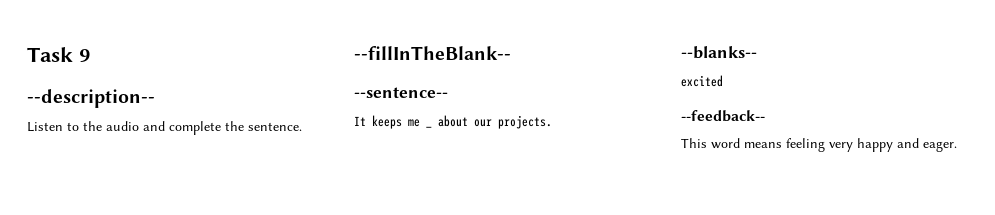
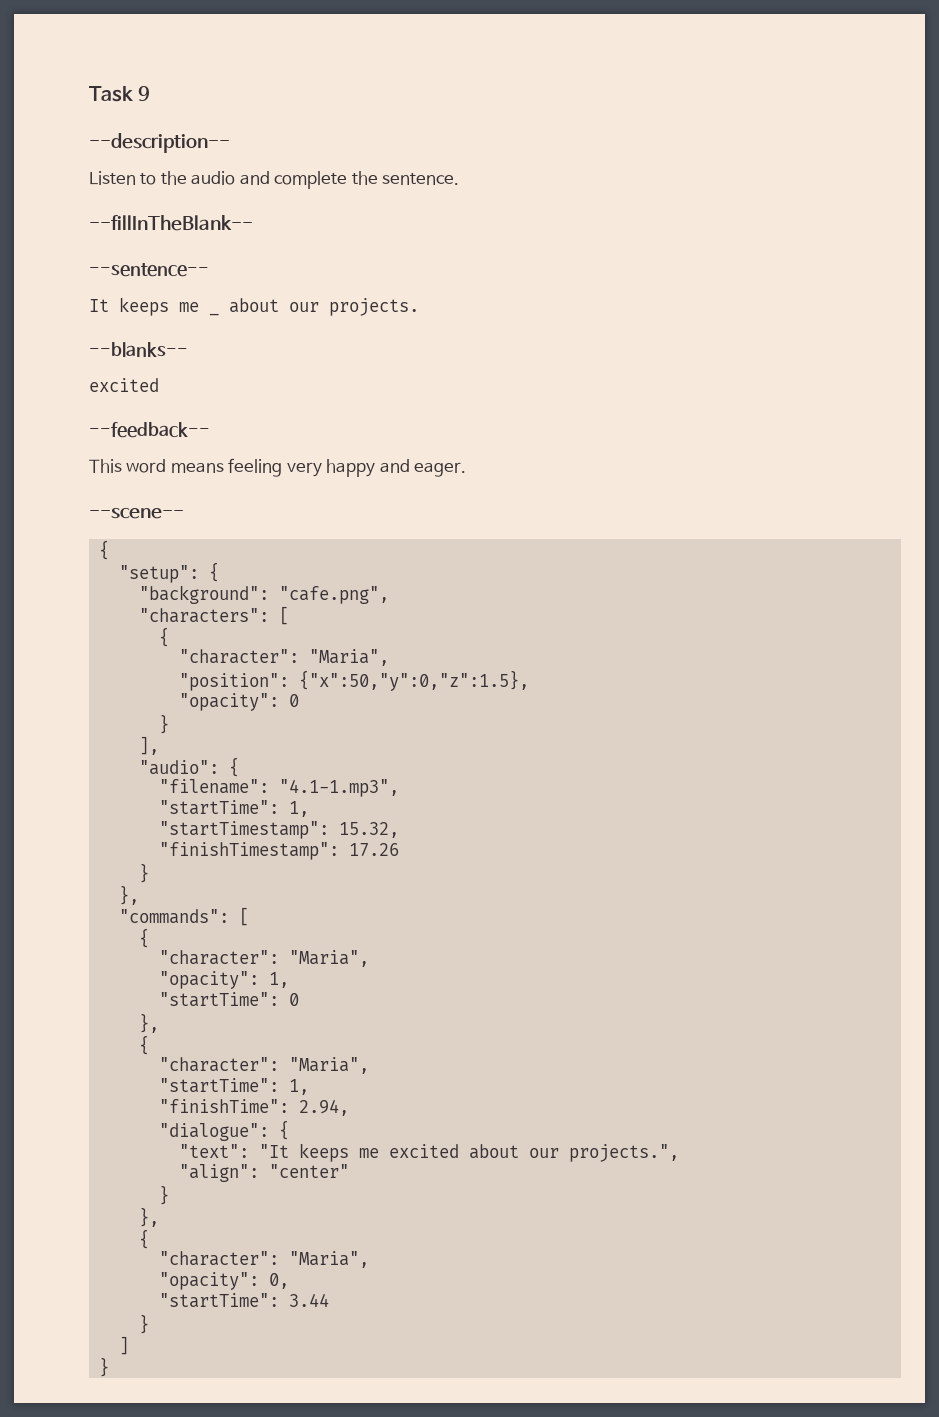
(957, 146) none -> [89,507,184,519] [98,540,109,560] [118,562,219,583] [138,585,389,604] [138,606,289,625] [158,627,169,647] [178,649,389,666] [178,670,529,691] [178,693,299,711] [158,714,169,734] [138,736,159,755] [138,757,239,777] [158,779,399,797] [158,800,309,817] [158,821,399,839] [158,842,399,860] [138,863,149,883] [118,885,139,905] [118,907,249,926] [138,928,149,948] [158,950,369,967] [158,971,289,989] [158,992,299,1007] [138,1013,159,1033] [138,1035,149,1055] [158,1057,369,1074] [158,1078,309,1095] [158,1099,349,1116] [158,1120,289,1141] [178,1143,679,1162] [178,1164,349,1182] [158,1185,169,1205] [138,1207,159,1227] [138,1229,149,1249] [158,1251,369,1268] [158,1272,289,1290] [158,1293,329,1308] [138,1314,149,1334] [118,1336,129,1355] [98,1357,109,1377] // --scene-- // { // "setup": { // "background": "cafe.png", // "characters": [ // { // "character": "Maria", // "position": {"x":50,"y":0,"z":1.5}, // "opacity": 0 // } // ], // "audio": { // "filename": "4.1-1.mp3", // "startTime": 1, // "startTimestamp": 15.32, // "finishTimestamp": 17.26 // } // }, // "commands": [ // { // "character": "Maria", // "opacity": 1, // "startTime": 0 // }, // { // "character": "Maria", // "startTime": 1, // "finishTime": 2.94, // "dialogue": { // "text": "It keeps me excited about our projects.", // "align": "center" // } // }, // { // "character": "Maria", // "opacity": 0, // "startTime": 3.44 // } // ] // }

